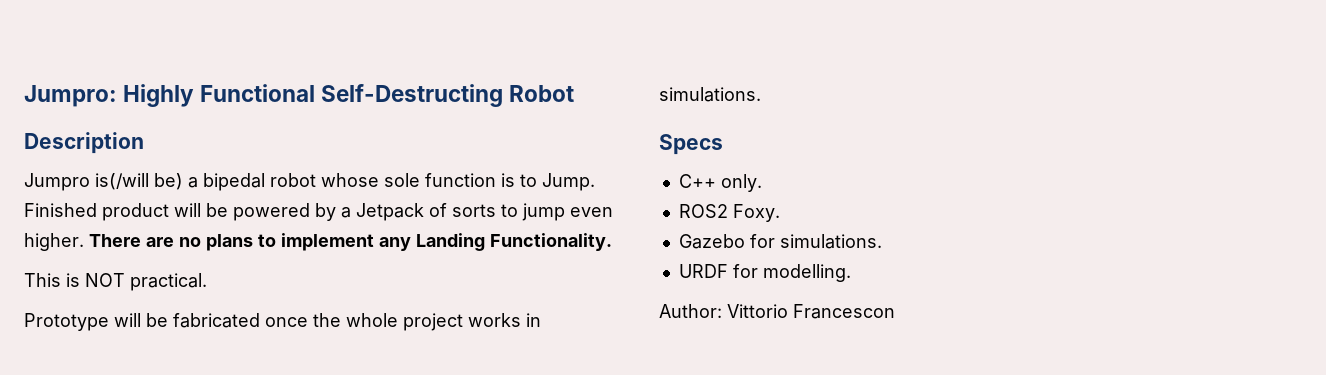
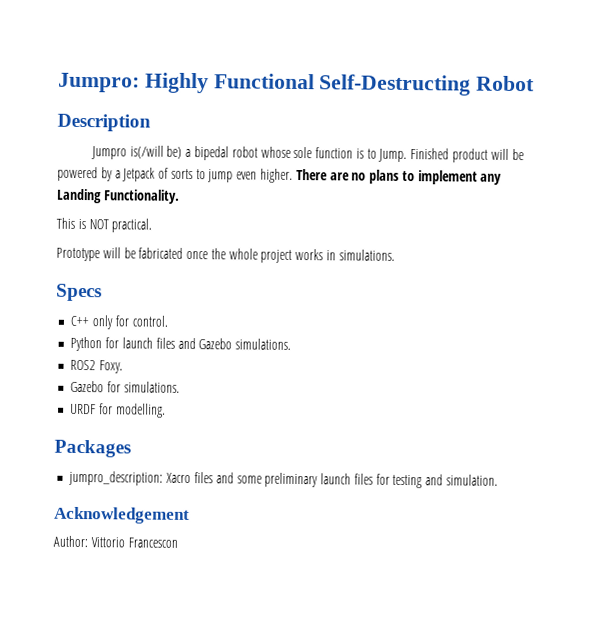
[720,174,762,192] only. -> [92,315,168,330] [70,336,292,352] only for control. // Python for launch files and Gazebo simulations.
(851, 273) none -> [54,439,131,458] [68,470,498,489] [54,506,190,525] // Packages // jumpro_description: Xacro files and some preliminary launch files for testing and simulation. // Acknowledgement

